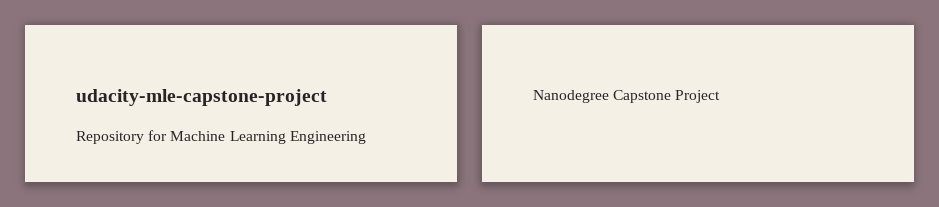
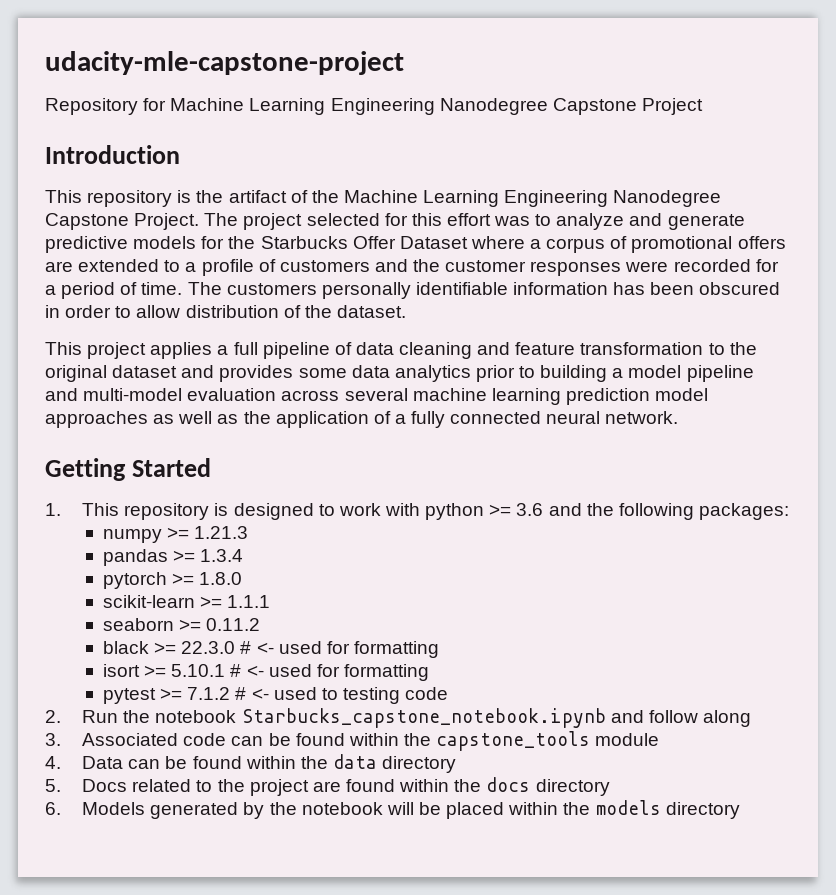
(721, 96) none -> [45,145,180,164] [45,190,722,207] [45,213,745,230] [45,236,786,253] [45,259,779,276] [45,282,781,299] [45,305,406,318] [45,342,757,359] [45,365,754,382] [45,388,709,405] [45,411,679,428] [45,458,211,481] [45,503,789,520] [103,526,249,543] [103,549,244,566] [103,572,243,589] [103,595,271,608] [103,618,261,631] [103,641,440,658] [103,664,430,681] [103,687,449,704] [45,708,751,728] [45,731,660,751] [45,754,457,773] [45,777,610,796] [45,800,740,819] // Introduction // This repository is the artifact of the Machine Learning Engineering Nanodegree Capstone Project. The project selected for this effort was to analyze and generate predictive models for the Starbucks Offer Dataset where a corpus of promotional offers are extended to a profile of customers and the customer responses were recorded for a period of time. The customers personally identifiable information has been obscured in order to allow distribution of the dataset. // This project applies a full pipeline of data cleaning and feature transformation to the original dataset and provides some data analytics prior to building a model pipeline and multi-model evaluation across several machine learning prediction model approaches as well as the application of a fully connected neural network. // Getting Started // 1. This repository is designed to work with python >= 3.6 and the following packages: // numpy >= 1.21.3 // pandas >= 1.3.4 // pytorch >= 1.8.0 // scikit-learn >= 1.1.1 // seaborn >= 0.11.2 // black >= 22.3.0 # <- used for formatting // isort >= 5.10.1 # <- used for formatting // pytest >= 7.1.2 # <- used to testing code // 2. Run the notebook Starbucks_capstone_notebook.ipynb and follow along // 3. Associated code can be found within the capstone_tools module // 4. Data can be found within the data directory // 5. Docs related to the project are found within the docs directory // 6. Models generated by the notebook will be placed within the models directory

